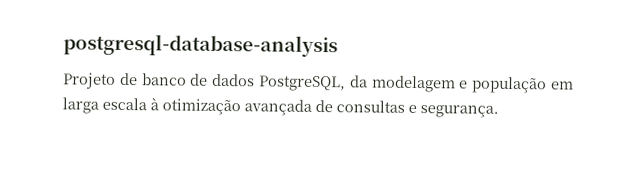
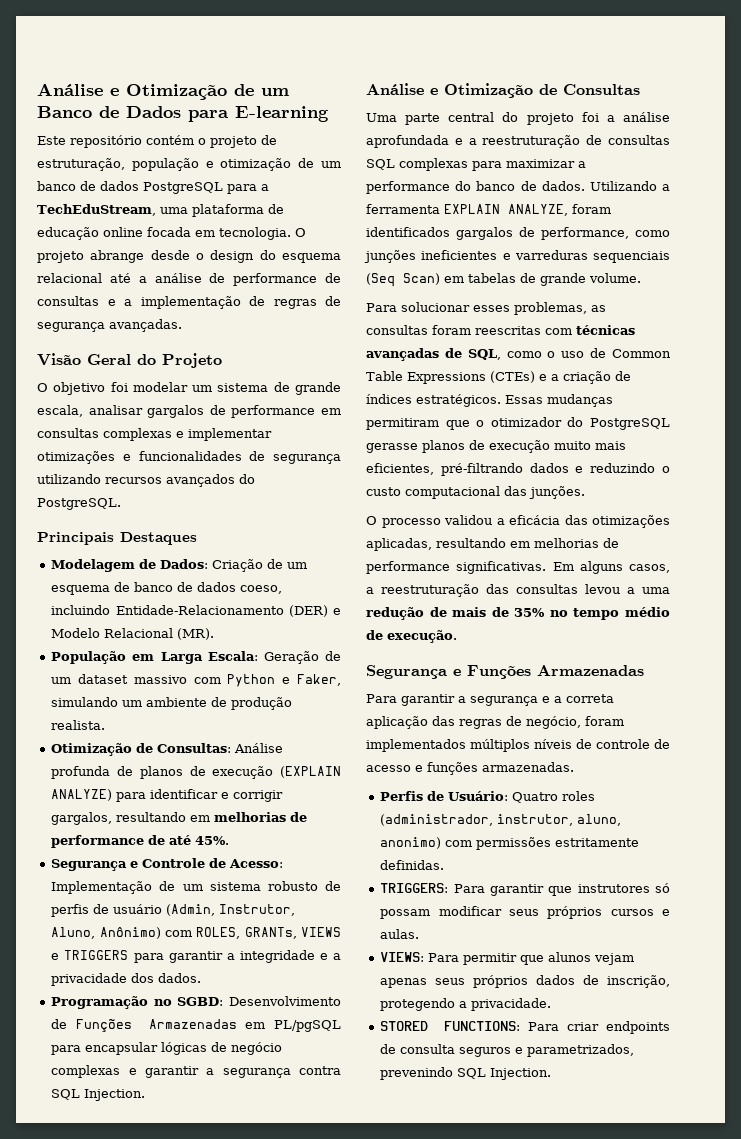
[63,33,338,58] [63,72,574,94] [62,97,499,118] postgresql-database-analysis // Projeto de banco de dados PostgreSQL, da modelagem e população em larga escala à otimização avançada de consultas e segurança. -> [37,83,289,100] [37,106,329,122] [37,135,277,148] [37,158,342,171] [37,181,269,194] [37,204,284,217] [37,227,306,240] [37,250,342,263] [37,273,341,286] [37,296,341,309] [37,319,182,332] [37,353,222,368] [37,382,341,395] [37,405,341,418] [37,428,272,441] [37,451,341,464] [37,474,255,487] [37,498,121,510] [37,532,197,545] [51,559,308,572] [51,582,283,595] [51,605,341,617] [51,628,215,640] [51,651,341,664] [51,674,341,687] [51,697,293,710] [51,720,106,730] [51,743,284,756] [51,766,341,779] [51,789,284,802] [51,812,308,825] [51,835,230,848] [51,858,284,871] [51,881,341,894] [51,904,296,917] [51,927,341,939] [51,950,341,963] [51,973,202,986] [51,996,341,1009] [51,1019,341,1032] [51,1042,283,1055] [51,1065,341,1078] [51,1089,146,1101] [366,83,640,98] [366,112,670,125] [366,135,670,148] [366,158,586,171] [366,181,670,194] [366,204,611,216] [366,227,670,240] [364,250,670,263] [366,273,641,287] [366,302,606,315] [366,325,635,335] [366,348,671,361] [366,371,631,384] [366,394,613,407] [366,417,670,430] [366,440,626,453] [366,463,670,476] [366,486,585,499] [366,515,670,528] [366,538,619,551] [366,561,670,574] [366,584,670,597] [366,607,670,620] [366,630,457,643] [366,665,644,679] [366,694,614,706] [366,716,624,729] [366,739,670,752] [366,762,574,775] [380,791,596,803] [380,814,622,826] [380,837,640,850] [380,860,445,870] [380,883,670,896] [380,906,670,919] [380,929,420,939] [380,952,635,965] [380,975,670,988] [380,998,552,1011] [380,1021,670,1034] [380,1044,635,1057] [380,1067,552,1080] Análise e Otimização de um Banco de Dados para E-learning // Este repositório contém o projeto de estruturação, população e otimização de um banco de dados PostgreSQL para a TechEduStream, uma plataforma de educação online focada em tecnologia. O projeto abrange desde o design do esquema relacional até a análise de performance de consultas e a implementação de regras de segurança avançadas. // Visão Geral do Projeto // O objetivo foi modelar um sistema de grande escala, analisar gargalos de performance em consultas complexas e implementar otimizações e funcionalidades de segurança utilizando recursos avançados do PostgreSQL. // Principais Destaques // Modelagem de Dados: Criação de um esquema de banco de dados coeso, incluindo Entidade-Relacionamento (DER) e Modelo Relacional (MR). // População em Larga Escala: Geração de um dataset massivo com Python e Faker, simulando um ambiente de produção realista. // Otimização de Consultas: Análise profunda de planos de execução (EXPLAIN ANALYZE) para identificar e corrigir gargalos, resultando em melhorias de performance de até 45%. // Segurança e Controle de Acesso: Implementação de um sistema robusto de perfis de usuário (Admin, Instrutor, Aluno, Anônimo) com ROLES, GRANTs, VIEWS e TRIGGERS para garantir a integridade e a privacidade dos dados. // Programação no SGBD: Desenvolvimento de Funções Armazenadas em PL/pgSQL para encapsular lógicas de negócio complexas e garantir a segurança contra SQL Injection. // Análise e Otimização de Consultas // Uma parte central do projeto foi a análise aprofundada e a reestruturação de consultas SQL complexas para maximizar a performance do banco de dados. Utilizando a ferramenta EXPLAIN ANALYZE, foram identificados gargalos de performance, como junções ineficientes e varreduras sequenciais (Seq Scan) em tabelas de grande volume. // Para solucionar esses problemas, as consultas foram reescritas com técnicas avançadas de SQL, como o uso de Common Table Expressions (CTEs) e a criação de índices estratégicos. Essas mudanças permitiram que o otimizador do PostgreSQL gerasse planos de execução muito mais eficientes, pré-filtrando dados e reduzindo o custo computacional das junções. // O processo validou a eficácia das otimizações aplicadas, resultando em melhorias de performance significativas. Em alguns casos, a reestruturação das consultas levou a uma redução de mais de 35% no tempo médio de execução. // Segurança e Funções Armazenadas // Para garantir a segurança e a correta aplicação das regras de negócio, foram implementados múltiplos níveis de controle de acesso e funções armazenadas. // Perfis de Usuário: Quatro roles (administrador, instrutor, aluno, anonimo) com permissões estritamente definidas. // TRIGGERS: Para garantir que instrutores só possam modificar seus próprios cursos e aulas. // VIEWS: Para permitir que alunos vejam apenas seus próprios dados de inscrição, protegendo a privacidade. // STORED FUNCTIONS: Para criar endpoints de consulta seguros e parametrizados, prevenindo SQL Injection.

